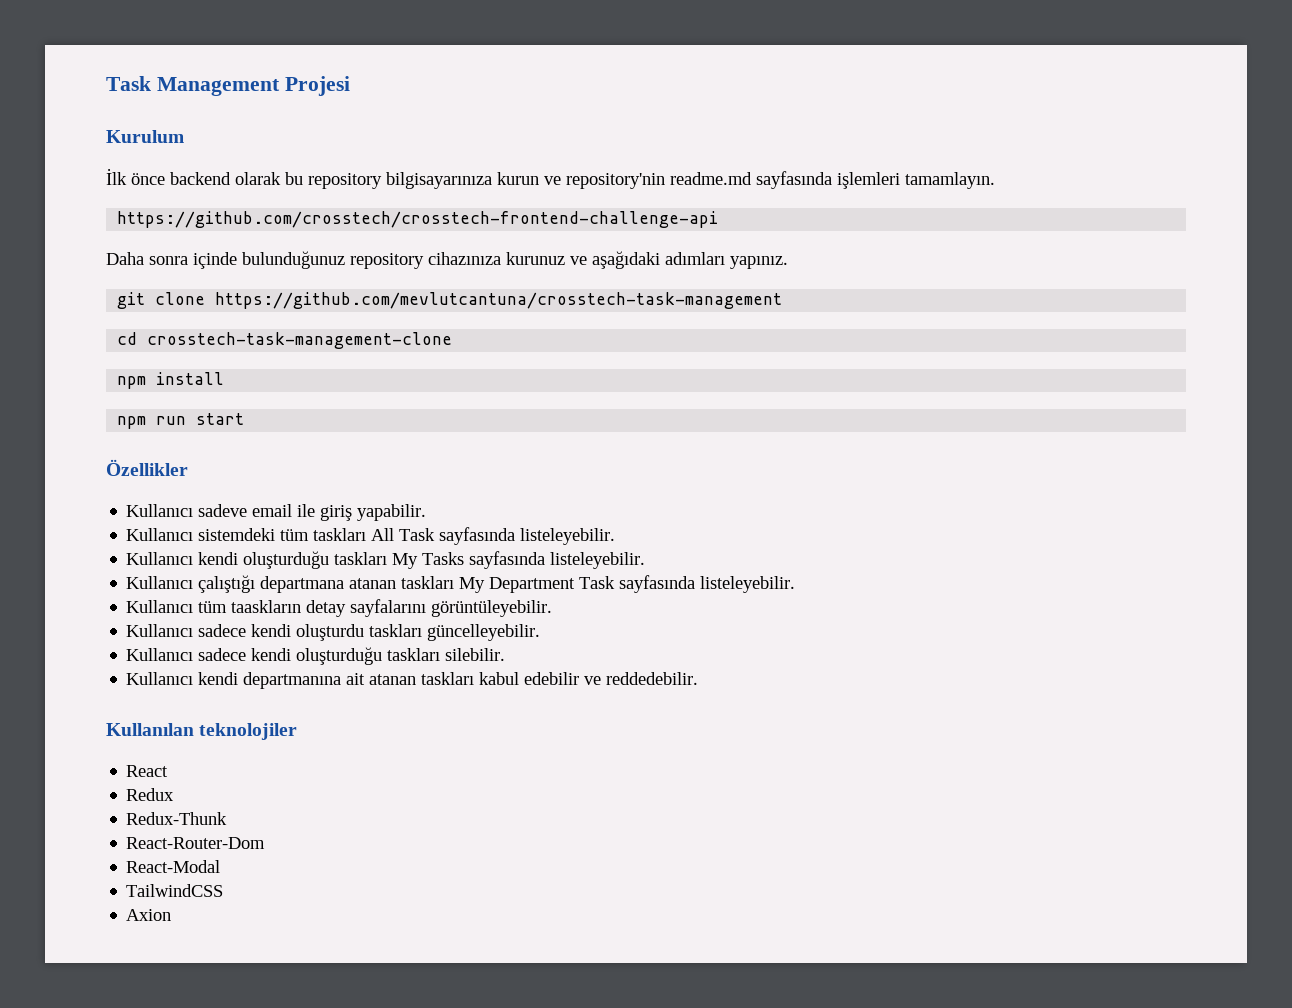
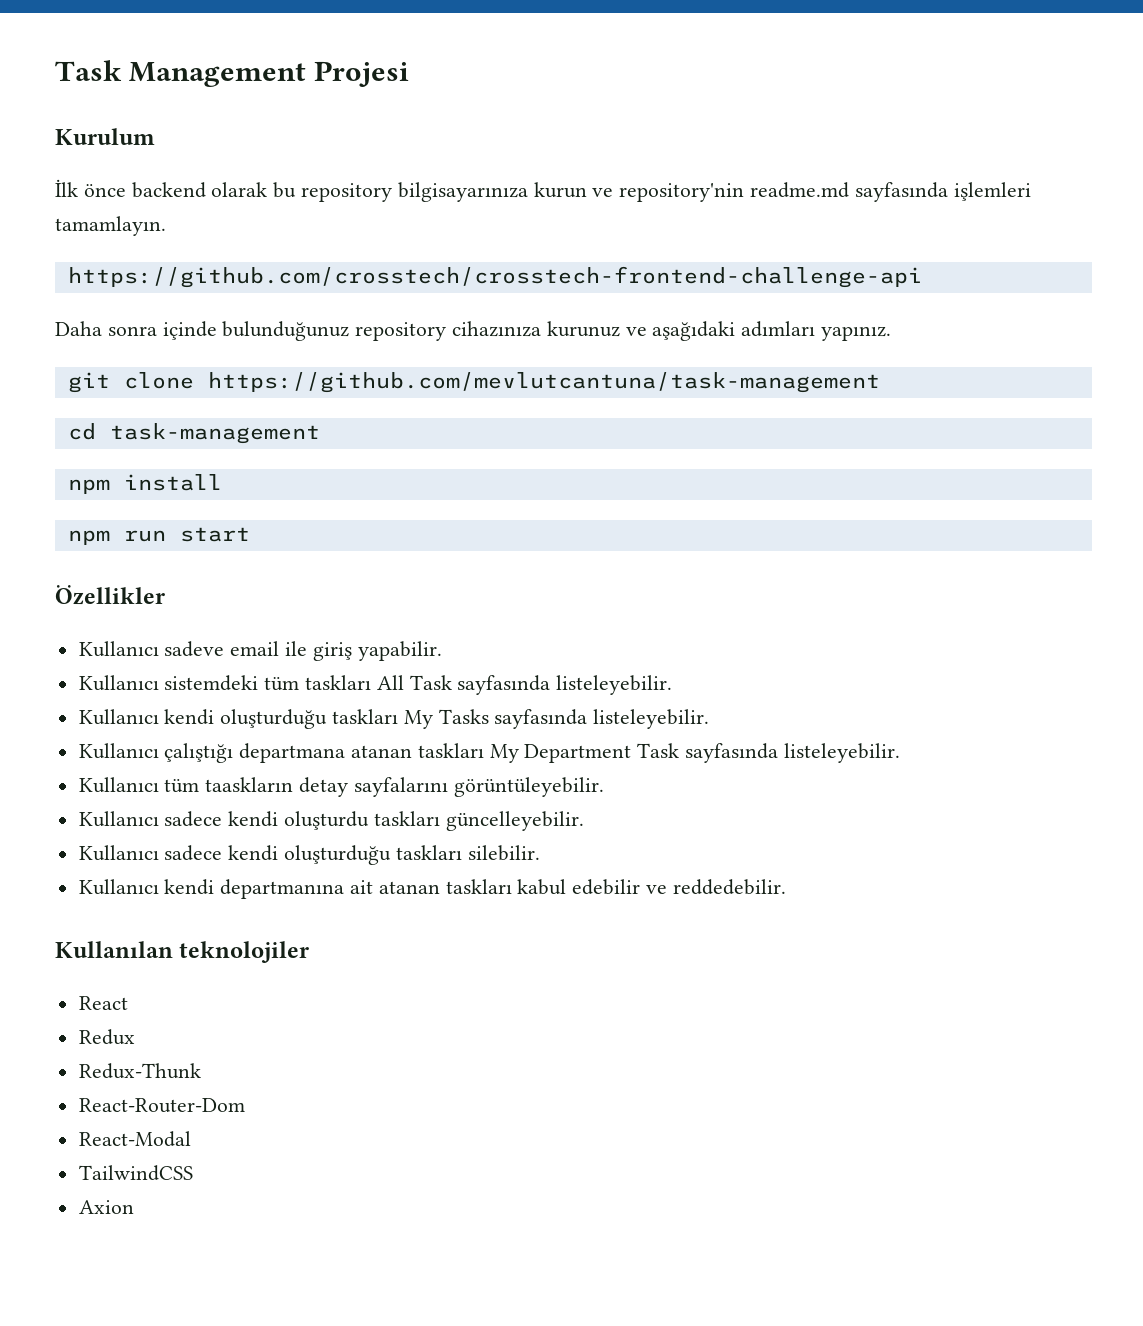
[215,292,783,309] https://github.com/mevlutcantuna/crosstech-task-management -> [207,372,880,393] https://github.com/mevlutcantuna/task-management
[147,332,453,349] crosstech-task-management-clone -> [109,423,320,444] task-management

